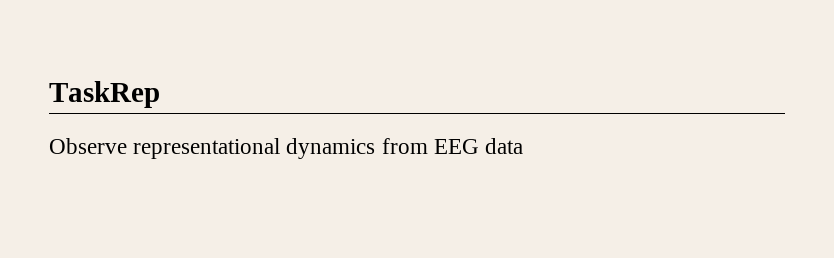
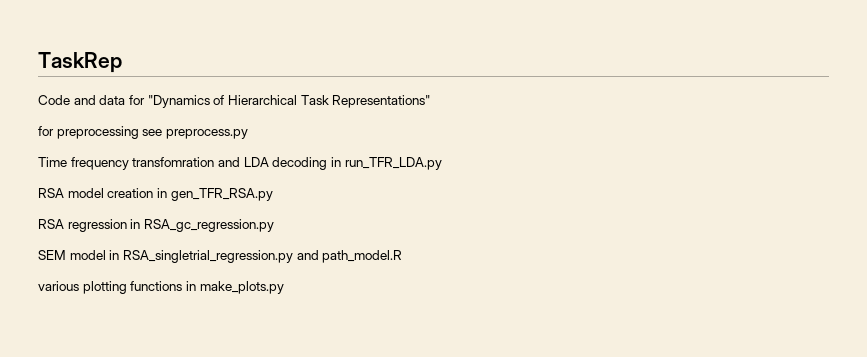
[49,138,524,159] Observe representational dynamics from EEG data -> [38,95,431,108] [38,126,248,139] [38,157,442,170] [38,188,273,201] [38,219,274,232] [38,250,403,263] [38,281,284,294] Code and data for "Dynamics of Hierarchical Task Representations" // for preprocessing see preprocess.py // Time frequency transfomration and LDA decoding in run_TFR_LDA.py // RSA model creation in gen_TFR_RSA.py // RSA regression in RSA_gc_regression.py // SEM model in RSA_singletrial_regression.py and path_model.R // various plotting functions in make_plots.py

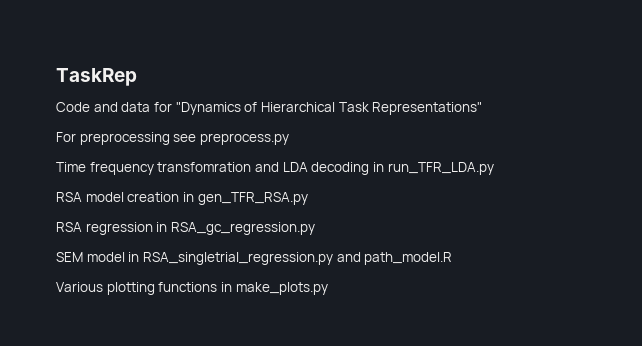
[38,126,54,136] for -> [56,132,76,142] For
[38,281,79,291] various -> [56,282,103,292] Various

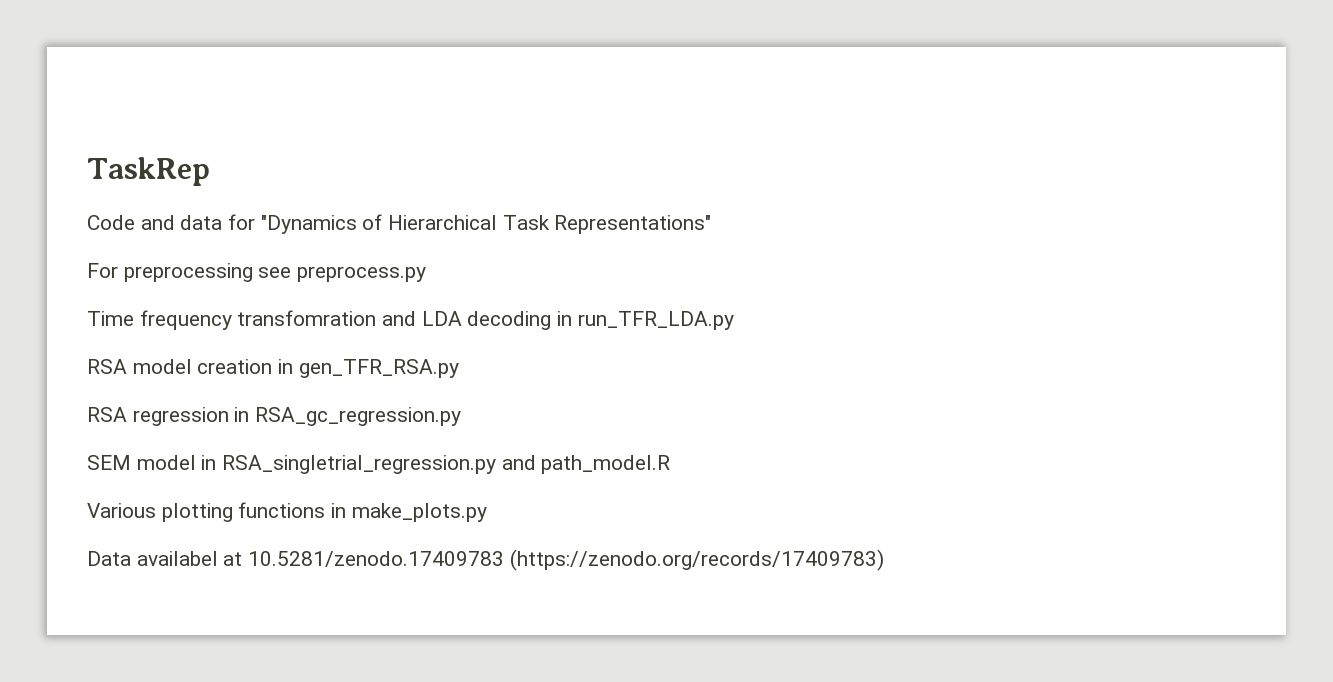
(328, 288) none -> [87,549,884,571] // Data availabel at 10.5281/zenodo.17409783 (https://zenodo.org/records/17409783)

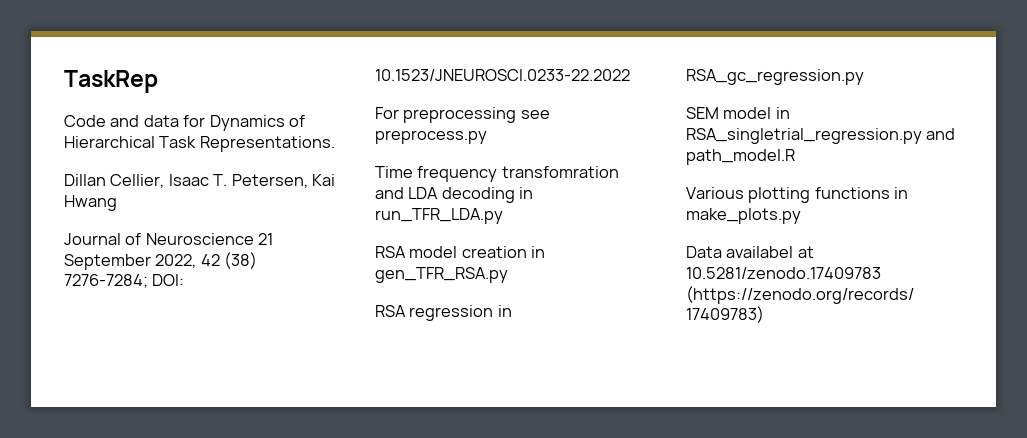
[260,215,357,234] "Dynamics -> [209,115,285,131] Dynamics
[554,215,712,234] Representations" -> [199,136,335,152] [64,174,336,188] [64,195,117,211] [64,233,274,245] [64,252,258,270] [64,274,185,288] [375,69,630,81] Representations. // Dillan Cellier, Isaac T. Petersen, Kai Hwang // Journal of Neuroscience 21 September 2022, 42 (38) 7276-7284; DOI: 10.1523/JNEUROSCI.0233-22.2022

